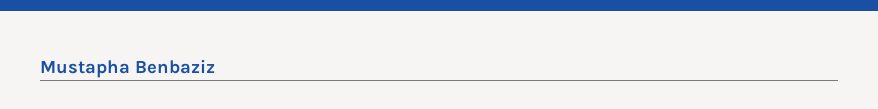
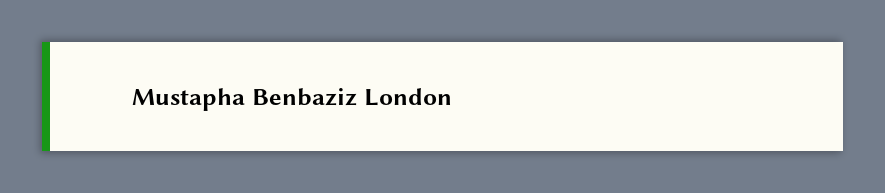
(215, 66) none -> [363,88,452,106] London

